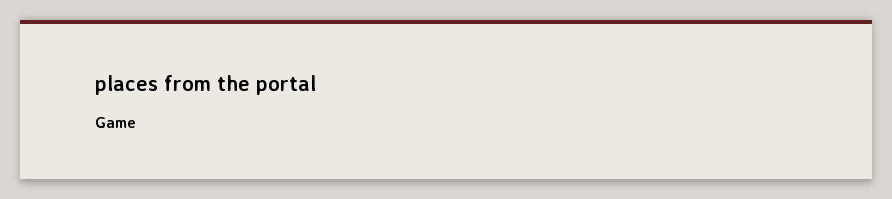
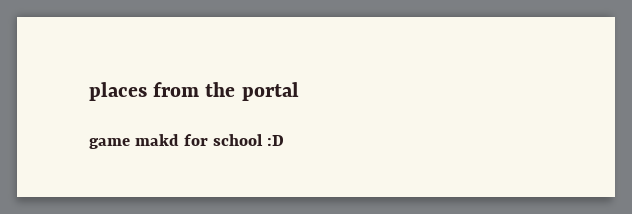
[95,117,136,128] Game -> [89,134,284,149] game makd for school :D

